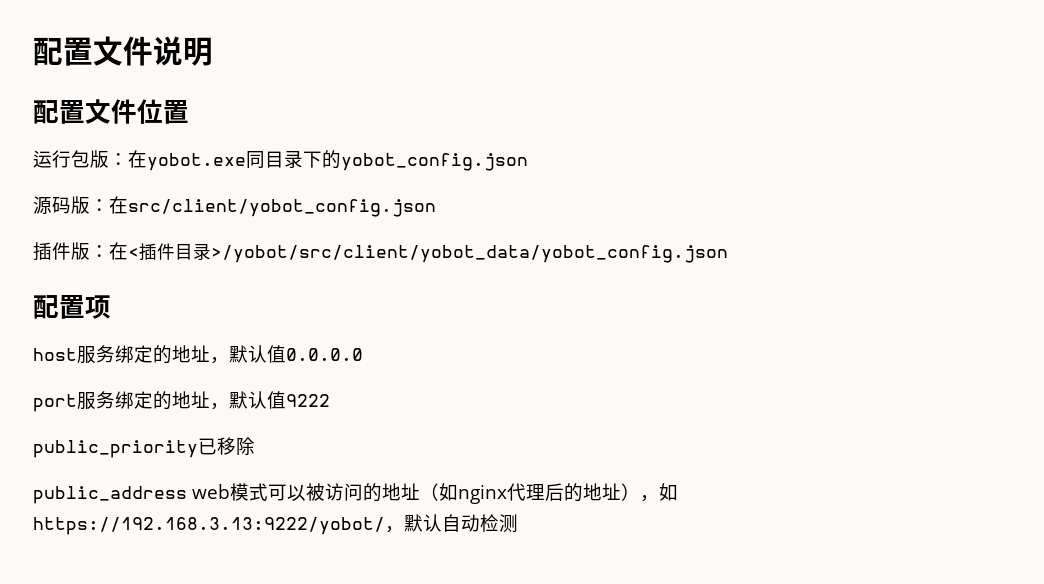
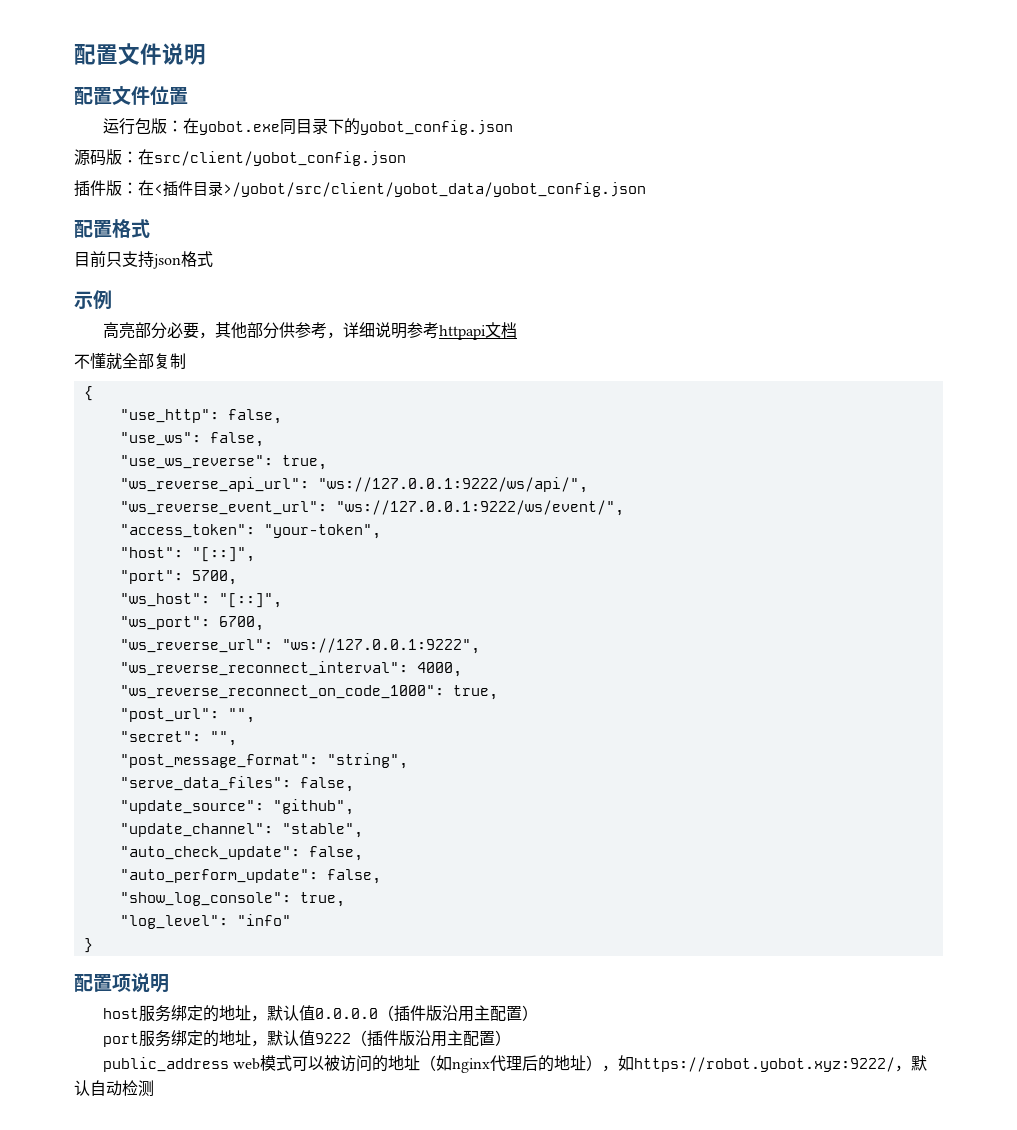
(728, 254) none -> [74,219,150,238] [74,251,213,269] [74,290,112,309] [102,322,517,340] [74,353,186,369] [83,386,93,401] [119,409,282,424] [119,432,264,447] [119,455,327,470] [119,477,588,493] [119,500,624,516] [119,524,381,539] [119,547,255,562] [119,570,237,585] [119,593,282,608] [119,616,264,631] [119,638,480,654] [119,661,462,677] [119,685,498,700] [119,708,255,723] [119,731,237,746] [119,753,408,769] [119,776,354,792] [119,799,354,815] [119,823,363,838] [119,846,363,861] [119,869,381,884] [119,892,345,907] [119,914,291,929] [83,938,93,953] // 配置格式 // 目前只支持json格式 // 示例 // 高亮部分必要，其他部分供参考，详细说明参考httpapi文档 // 不懂就全部复制 // { // "use_http": false, // "use_ws": false, // "use_ws_reverse": true, // "ws_reverse_api_url": "ws://127.0.0.1:9222/ws/api/", // "ws_reverse_event_url": "ws://127.0.0.1:9222/ws/event/", // "access_token": "your-token", // "host": "[::]", // "port": 5700, // "ws_host": "[::]", // "ws_port": 6700, // "ws_reverse_url": "ws://127.0.0.1:9222", // "ws_reverse_reconnect_interval": 4000, // "ws_reverse_reconnect_on_code_1000": true, // "post_url": "", // "secret": "", // "post_message_format": "string", // "serve_data_files": false, // "update_source": "github", // "update_channel": "stable", // "auto_check_update": false, // "auto_perform_update": false, // "show_log_console": true, // "log_level": "info" // }
(111, 307) none -> [131,973,169,993] 说明
(363, 354) none -> [377,1005,538,1022] （插件版沿用主配置）
[33,437,255,458] // public_priority已移除 -> [350,1030,511,1047] （插件版沿用主配置）
[33,517,385,535] https://192.168.3.13:9222/yobot/ -> [634,1057,896,1072] https://robot.yobot.xyz:9222/

